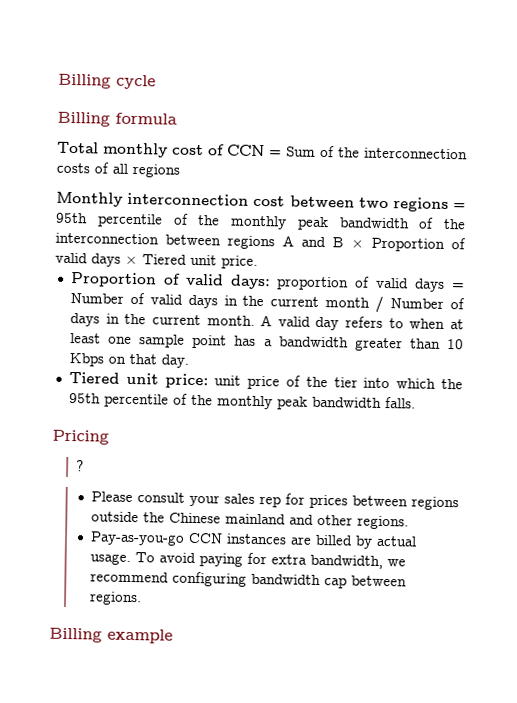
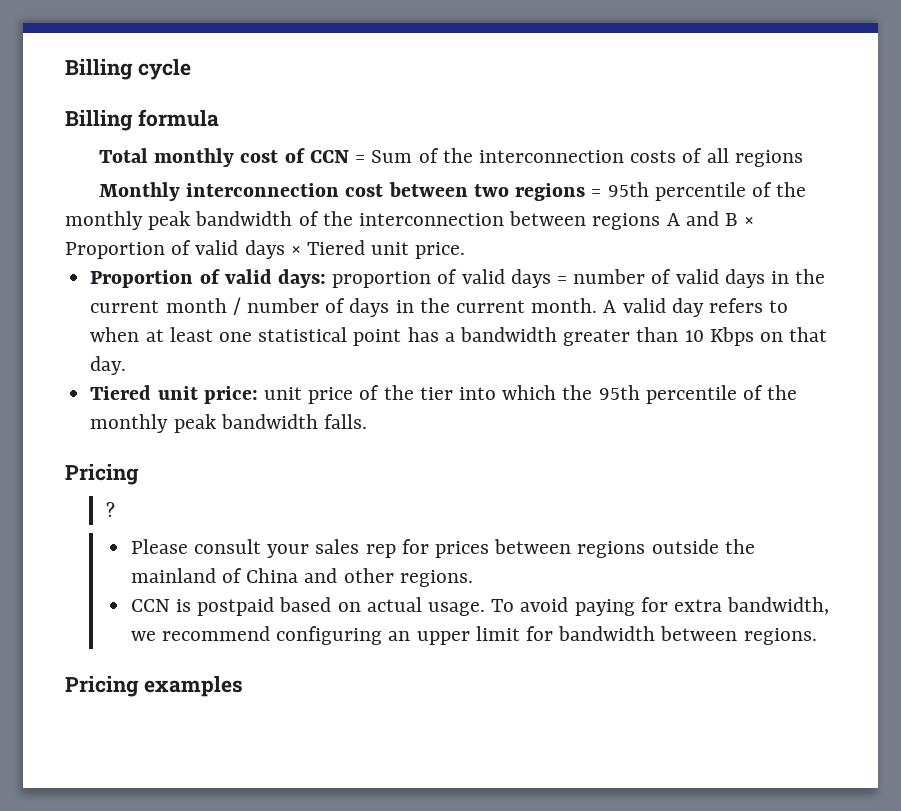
[69,292,124,304] Number -> [573,269,646,284] number
[390,298,445,309] Number -> [246,298,319,313] number
[139,334,186,348] sample -> [258,327,348,342] statistical
[168,512,286,525] Chinese mainland -> [130,568,299,583] mainland of China
[89,531,373,549] Pay-as-you-go CCN instances are billed by -> [130,597,361,616] CCN is postpaid based on
[250,573,347,589] bandwidth cap -> [388,626,656,645] an upper limit for bandwidth
[49,627,173,644] Billing example -> [65,676,243,697] Pricing examples

